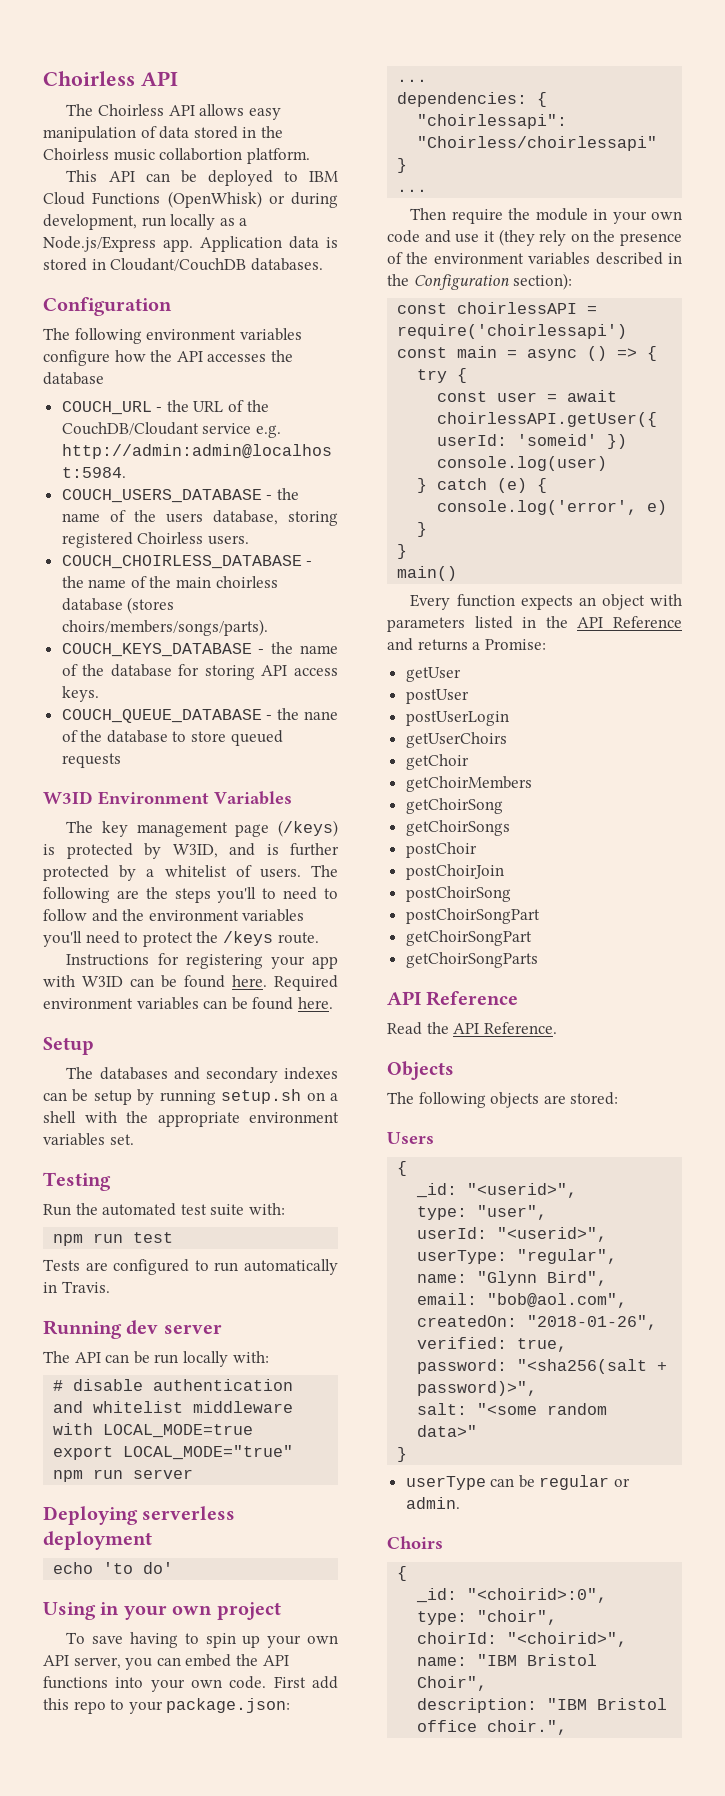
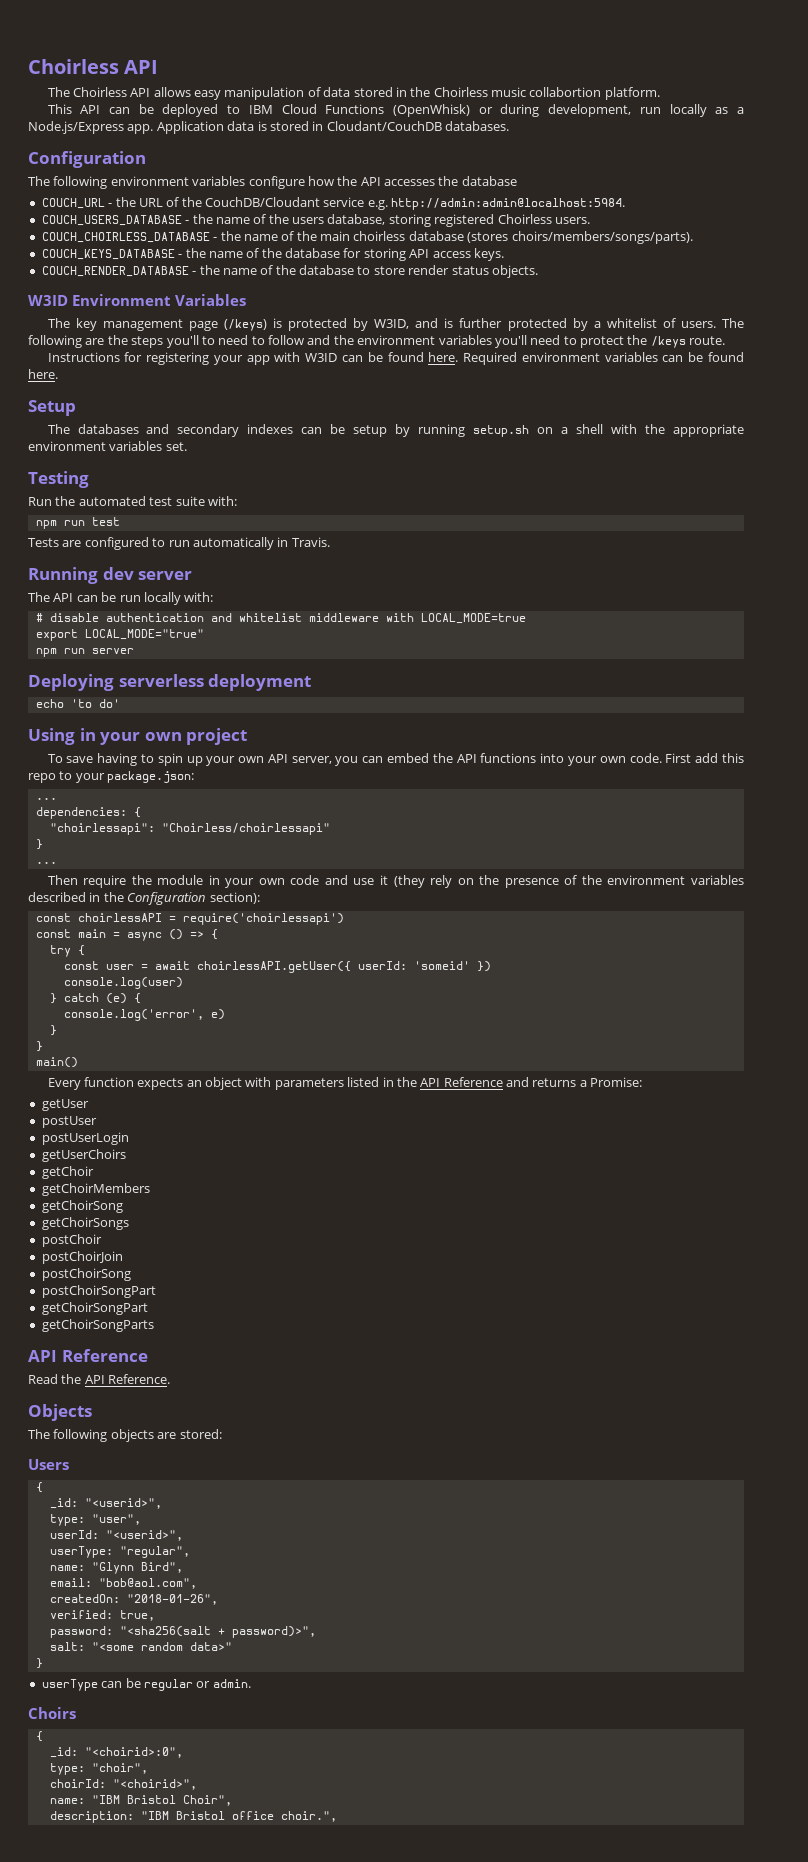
[61,708,338,723] COUCH_QUEUE_DATABASE - the nane -> [41,265,257,277] COUCH_RENDER_DATABASE - the name
[230,730,283,746] [61,753,121,768] queued requests -> [408,265,538,278] render status objects.

